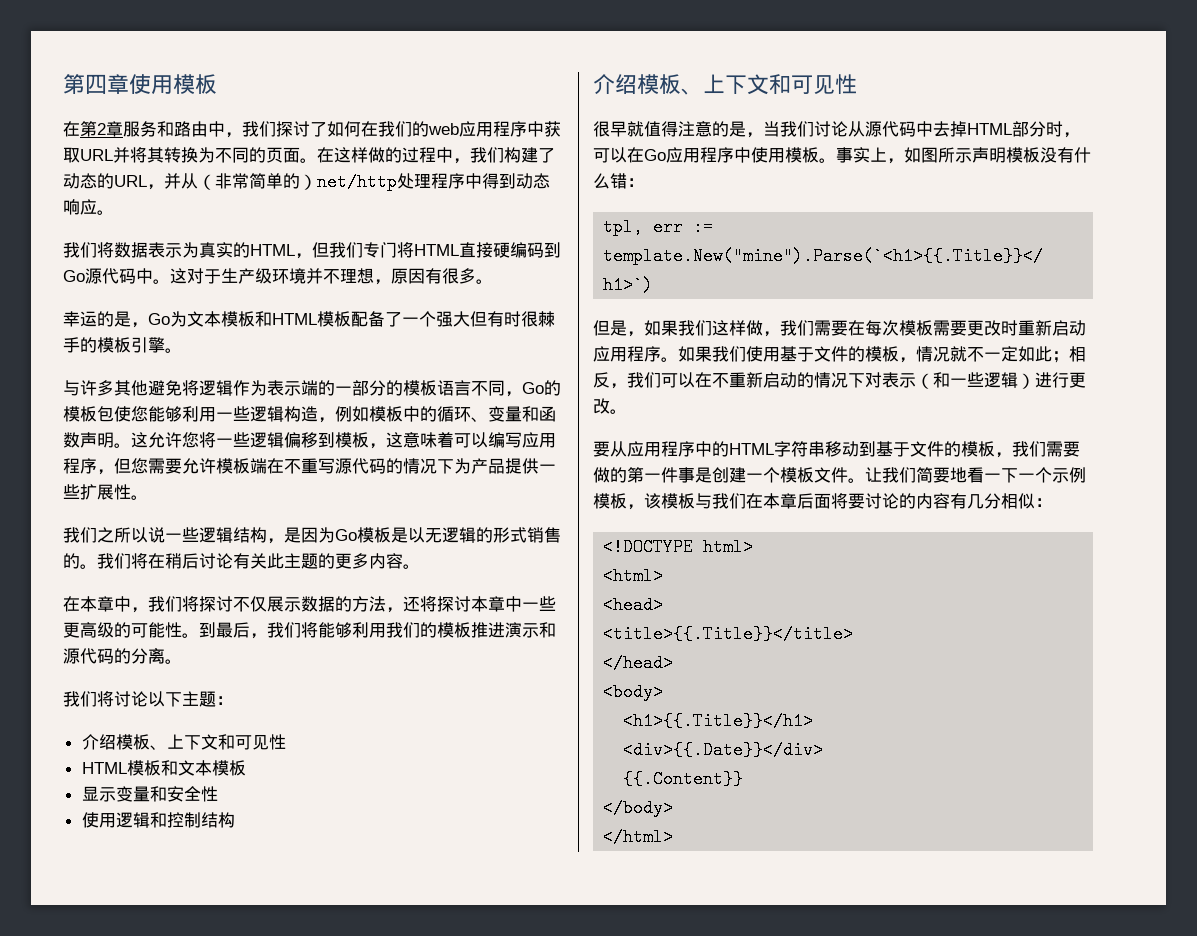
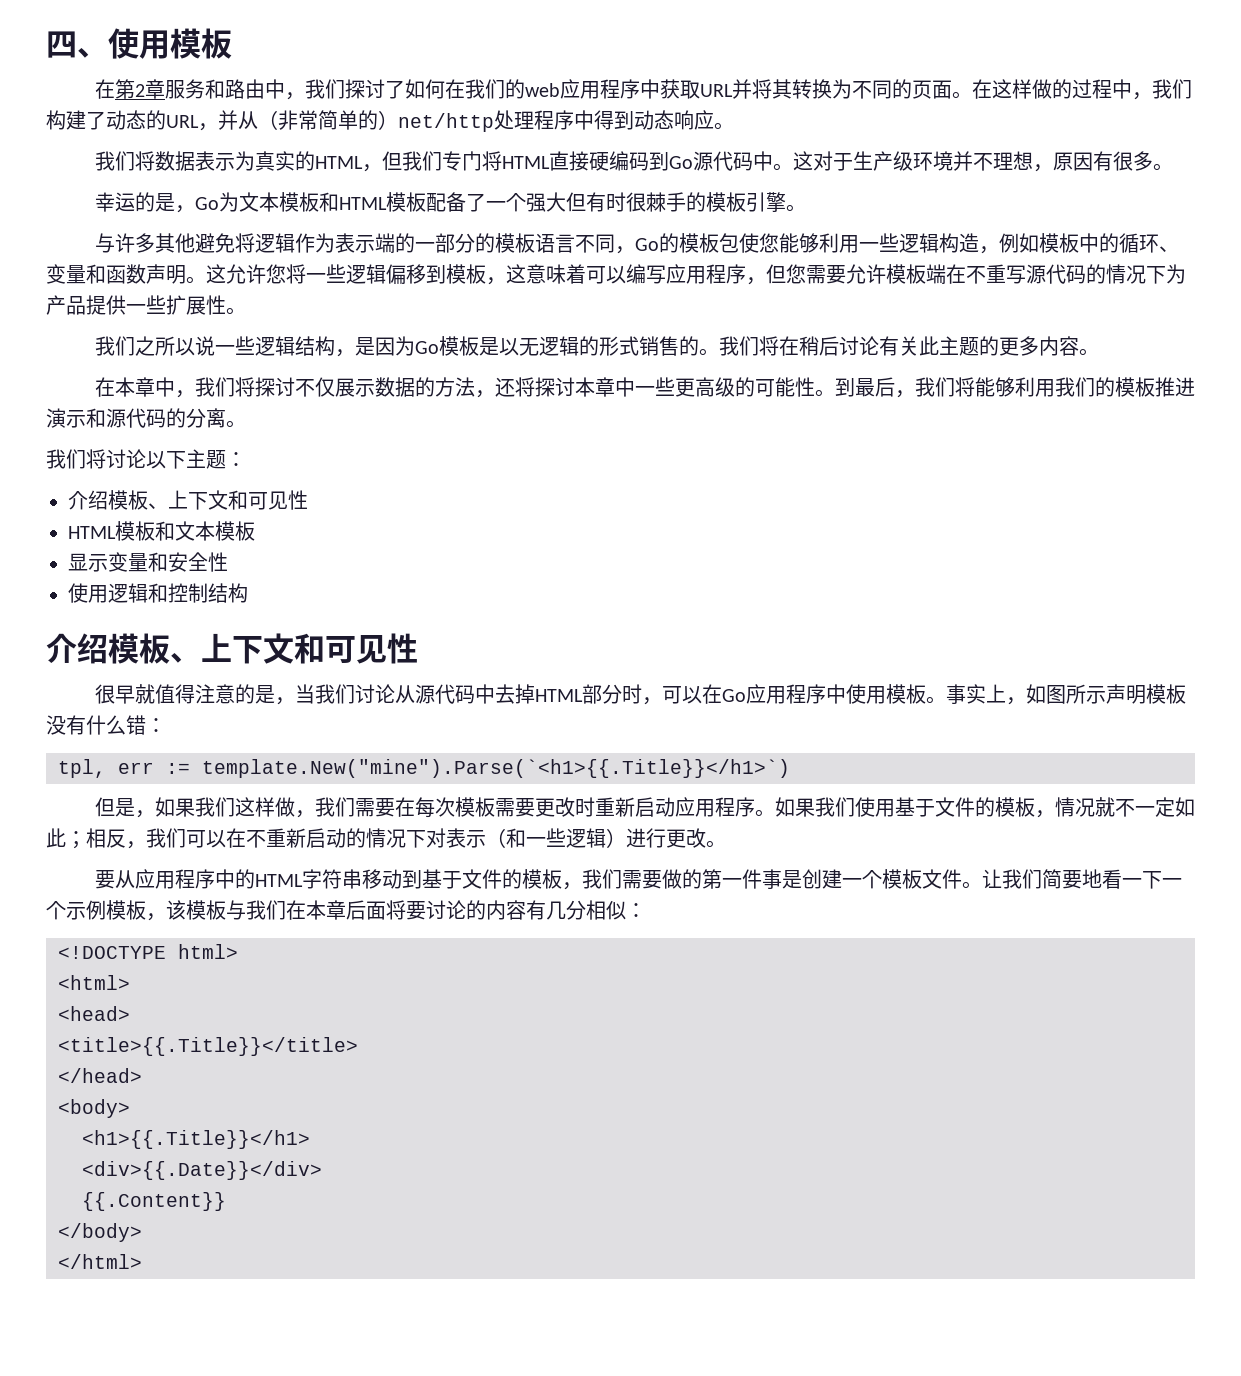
[63,74,129,94] 第四章 -> [46,31,108,58] 四、

